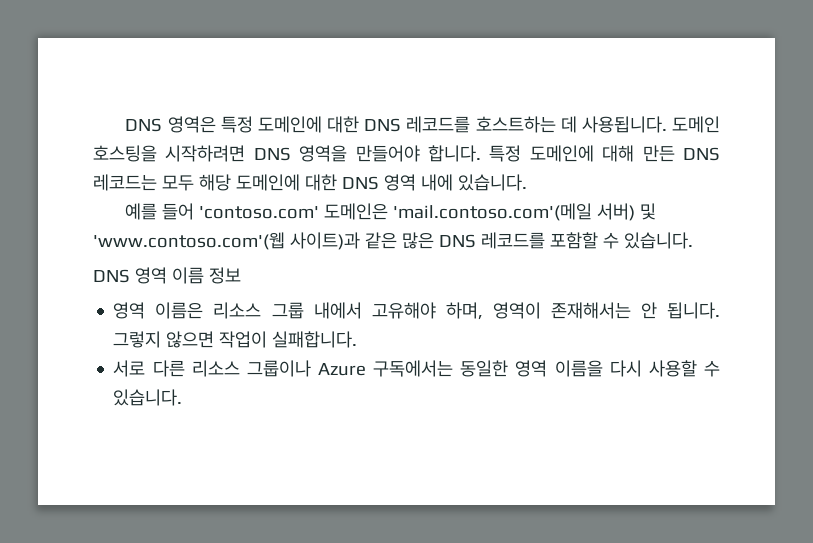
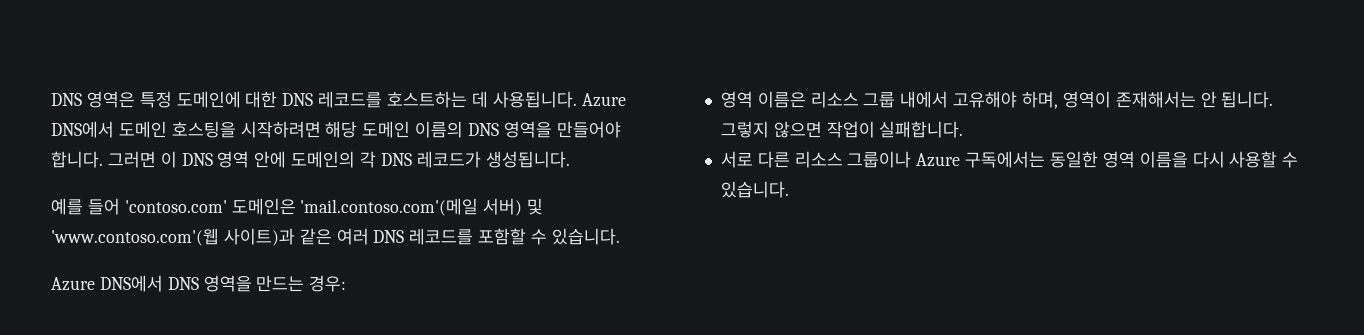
(667, 124) none -> [581,93,626,107] [51,121,114,138] Azure DNS에서
(246, 153) none -> [325,121,464,138] 해당 도메인 이름의
[489,145,720,162] [93,174,527,191] 특정 도메인에 대해 만든 DNS 레코드는 모두 해당 도메인에 대한 DNS 영역 내에 있습니다. -> [107,151,570,168] 그러면 이 DNS 영역 안에 도메인의 각 DNS 레코드가 생성됩니다.
[401,232,434,249] 많은 -> [336,228,369,245] 여러
[93,267,241,284] DNS 영역 이름 정보 -> [51,275,347,292] Azure DNS에서 DNS 영역을 만드는 경우:

